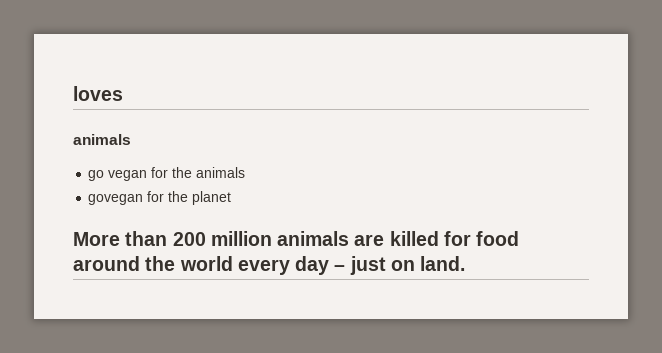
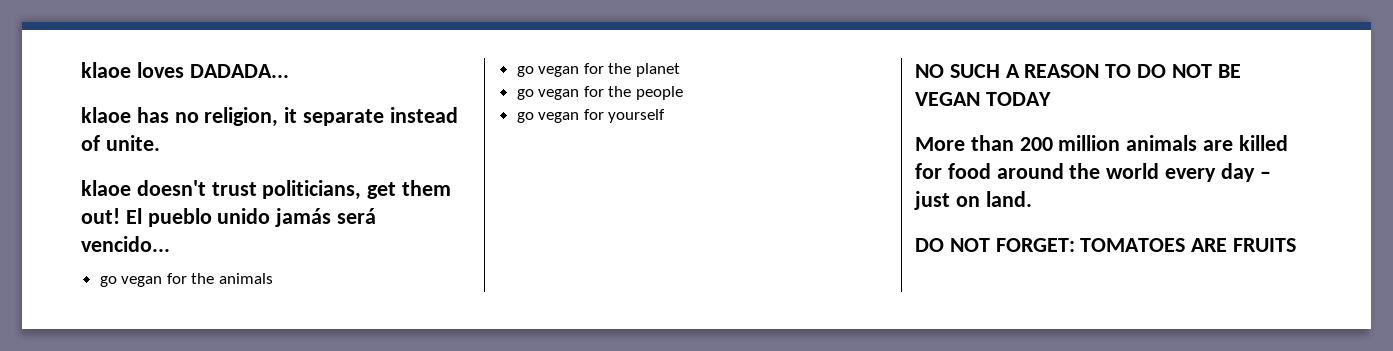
(73, 93) none -> [81,62,131,78] klaoe
[73,134,131,145] // animals -> [189,64,289,78] [81,107,458,127] [81,135,160,151] [81,180,452,200] [81,208,377,227] [81,236,170,252] DADADA... // klaoe has no religion, it separate instead of unite. // klaoe doesn't trust politicians, get them out! El pueblo unido jamás será vencido...
[88,194,144,205] govegan -> [516,66,580,77] go vegan
(232, 198) none -> [516,86,684,100] [516,109,666,123] [915,64,1241,78] [915,92,1051,106] // go vegan for the people // go vegan for yourself // NO SUCH A REASON TO DO NOT BE VEGAN TODAY
(466, 263) none -> [915,238,1297,252] // DO NOT FORGET: TOMATOES ARE FRUITS

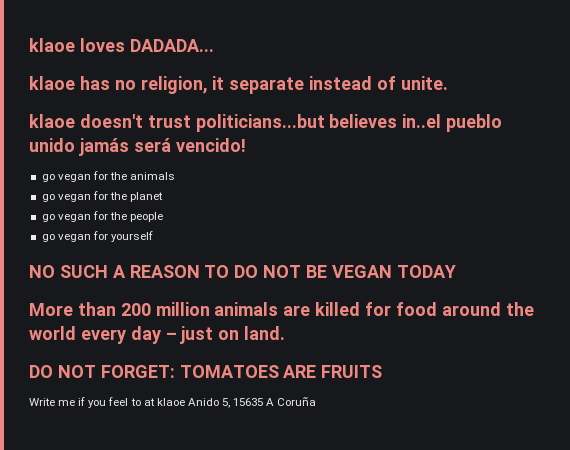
[262,180,452,200] [81,208,142,224] politicians, get them out! El -> [195,114,442,132] politicians...but believes in..el
[81,236,170,252] vencido... -> [175,138,246,152] vencido!
(1297, 245) none -> [29,397,317,408] // Write me if you feel to at klaoe Anido 5, 15635 A Coruña

